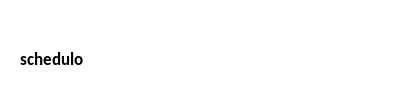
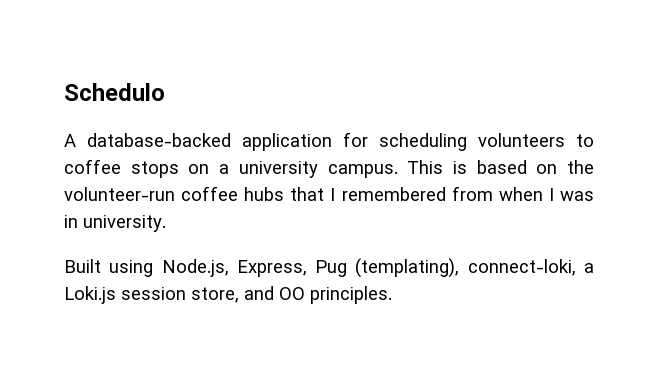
[20,52,83,65] schedulo -> [64,83,165,101] [64,132,594,151] [64,159,594,178] [64,186,594,201] [64,215,166,232] [64,258,594,278] [64,286,392,304] Schedulo // A database-backed application for scheduling volunteers to coffee stops on a university campus. This is based on the volunteer-run coffee hubs that I remembered from when I was in university. // Built using Node.js, Express, Pug (templating), connect-loki, a Loki.js session store, and OO principles.

